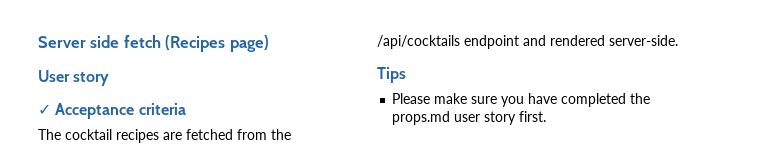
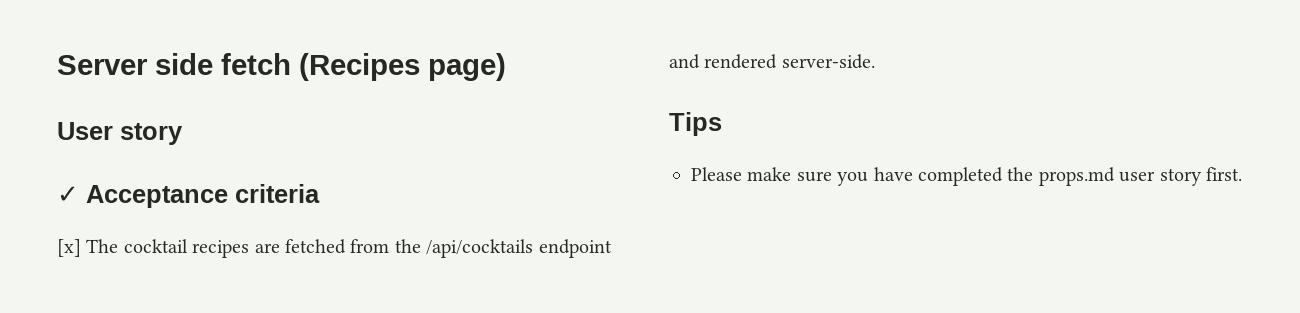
(186, 109) none -> [57,239,81,257] [x]

